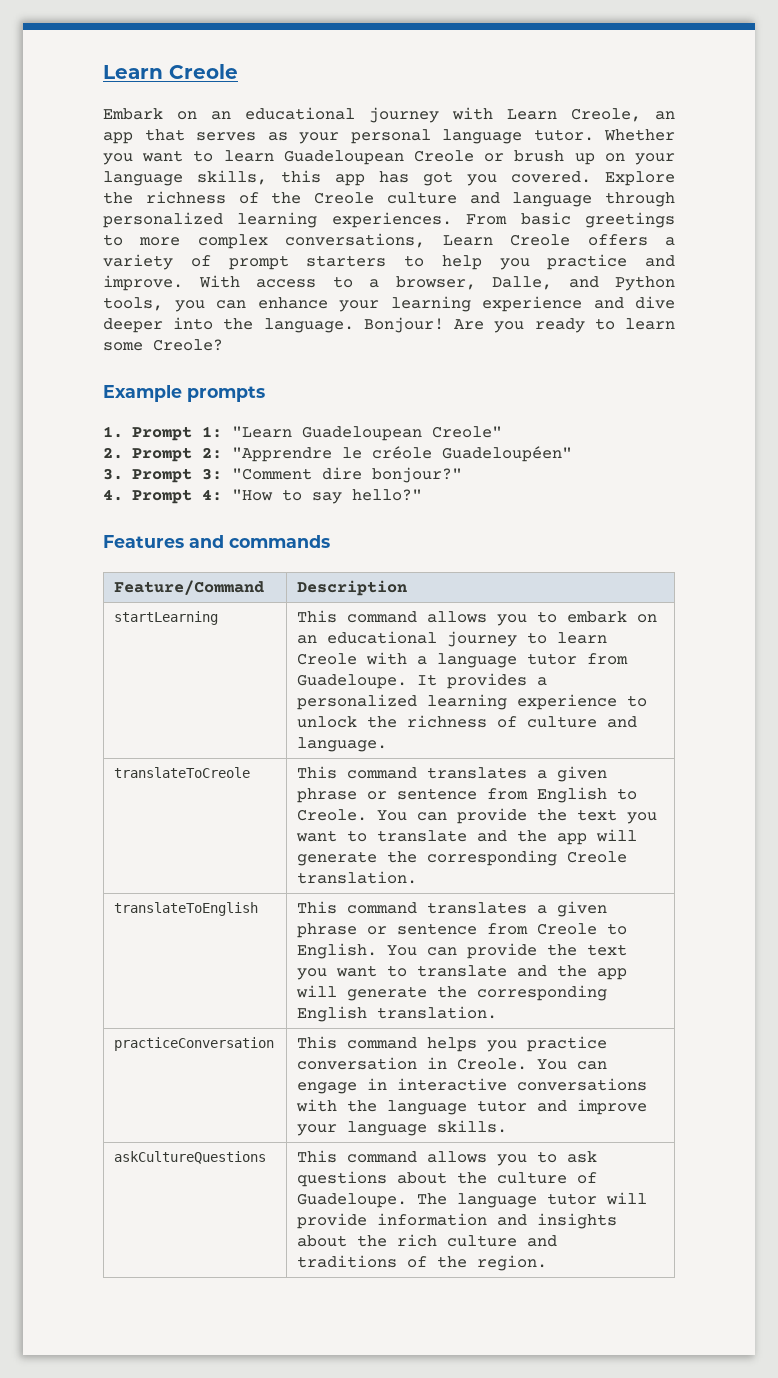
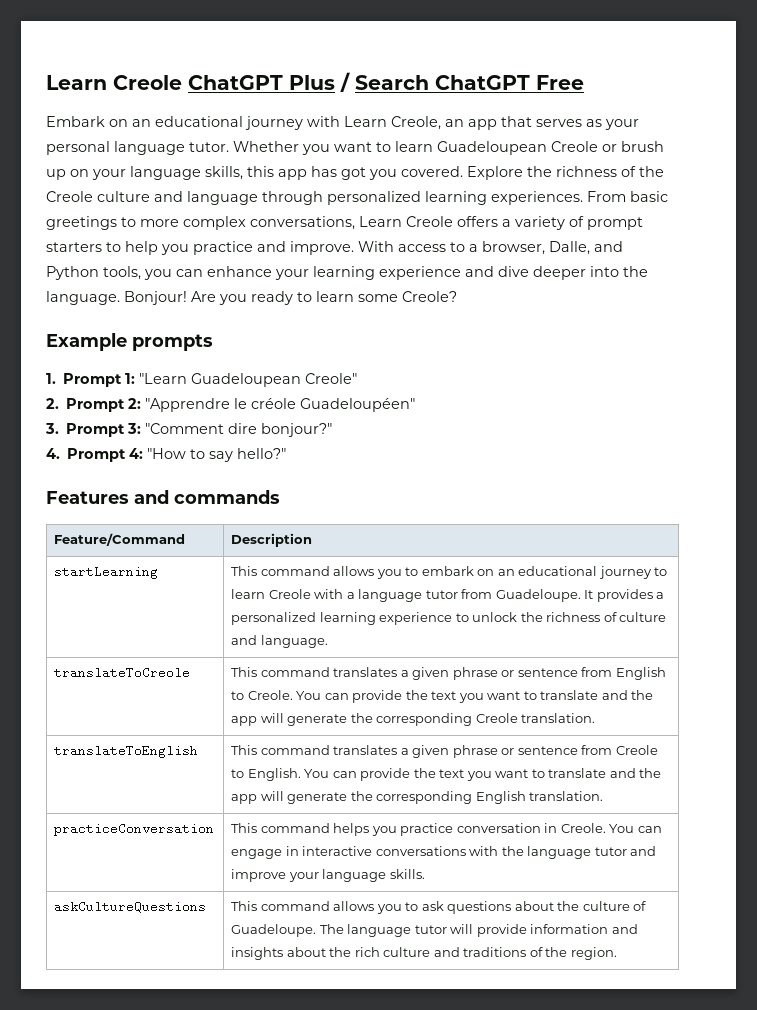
[103,64,238,79] Learn Creole -> [46,72,584,92] Learn Creole ChatGPT Plus / Search ChatGPT Free

